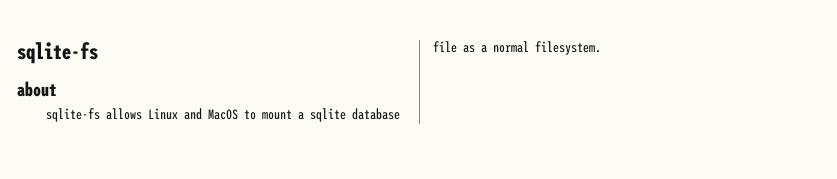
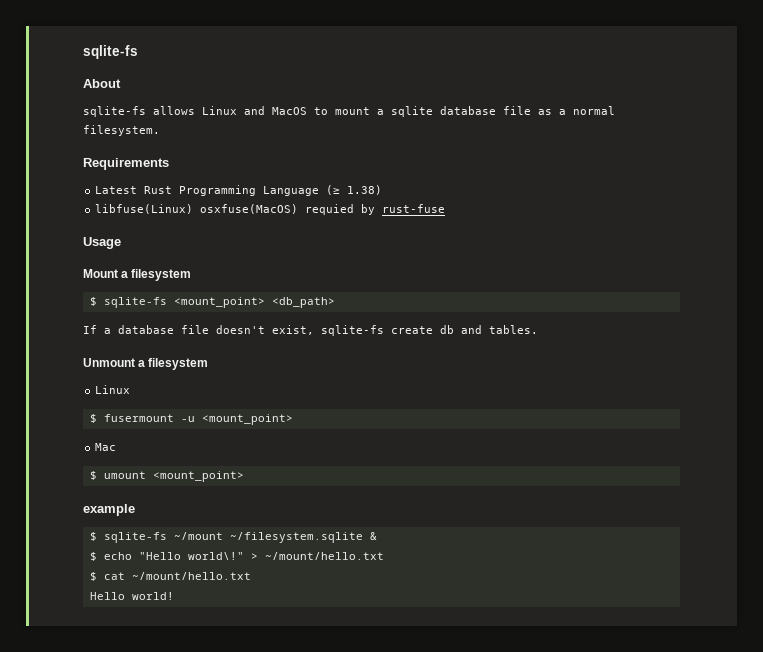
[17,81,57,97] about -> [83,79,121,88] About
(601, 48) none -> [83,158,169,170] [95,185,383,196] [95,204,446,215] [83,237,121,249] [83,269,192,281] [89,297,335,308] [83,325,538,336] [83,358,209,370] [95,385,131,394] [89,414,293,425] [95,443,117,451] [89,471,244,482] [83,504,135,516] [89,532,377,543] [89,552,384,561] [89,572,251,581] [89,592,174,600] // Requirements // Latest Rust Programming Language (≥ 1.38) // libfuse(Linux) osxfuse(MacOS) requied by rust-fuse // Usage // Mount a filesystem // $ sqlite-fs <mount_point> <db_path> // If a database file doesn't exist, sqlite-fs create db and tables. // Unmount a filesystem // Linux // $ fusermount -u <mount_point> // Mac // $ umount <mount_point> // example // $ sqlite-fs ~/mount ~/filesystem.sqlite & // $ echo "Hello world\!" > ~/mount/hello.txt // $ cat ~/mount/hello.txt // Hello world!

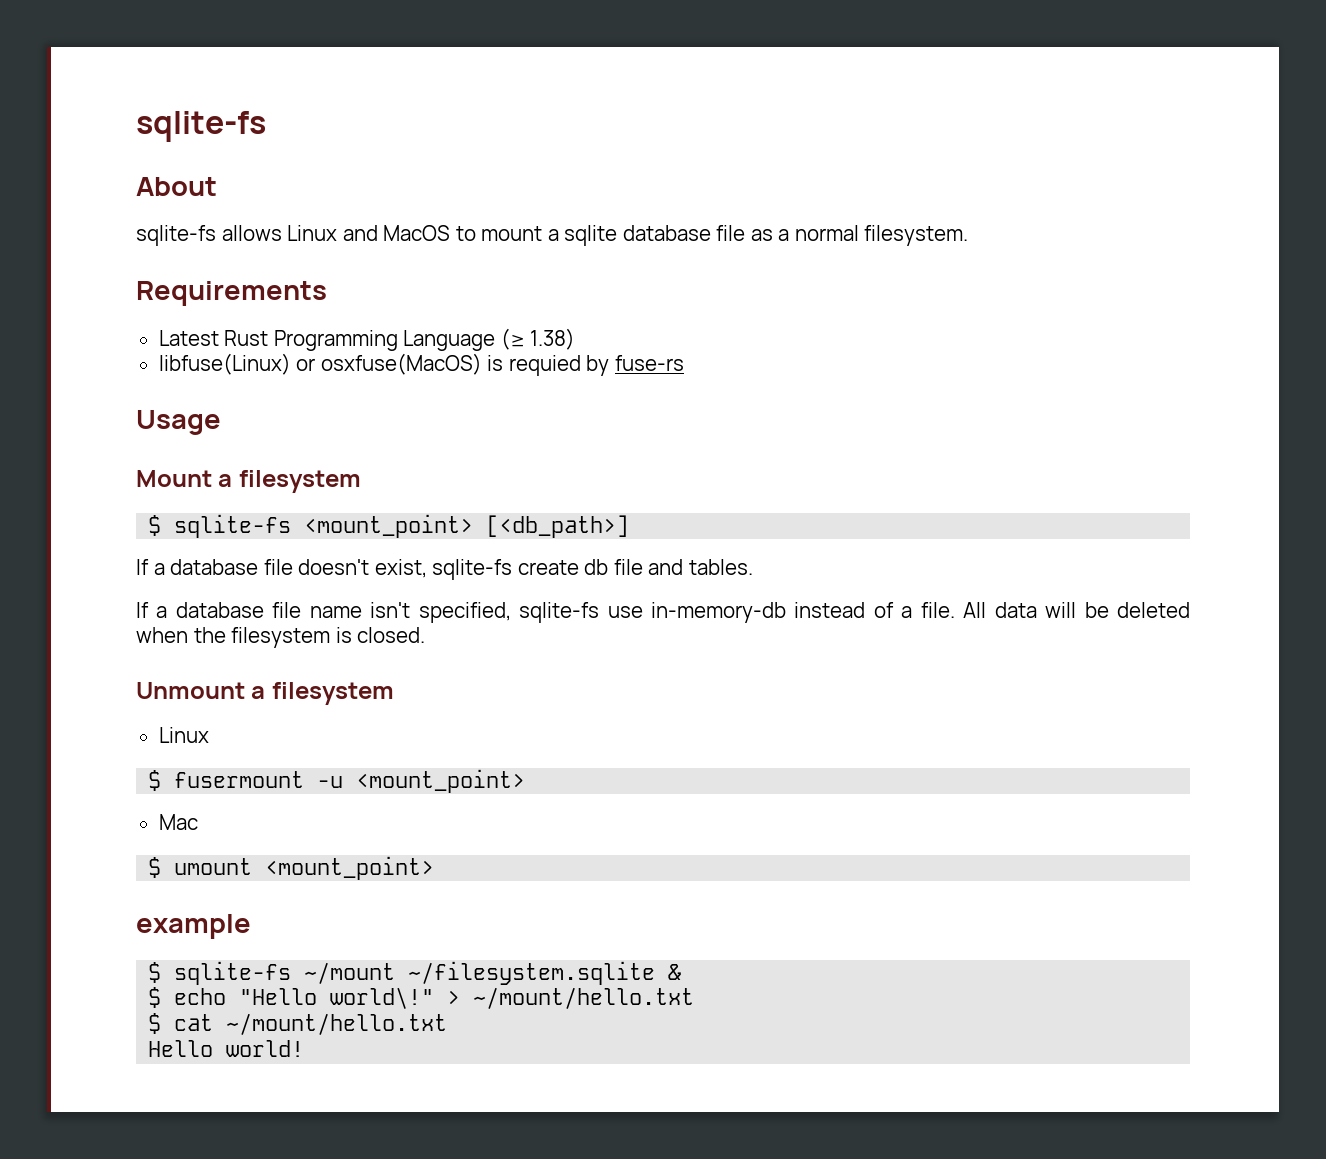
[200,204,299,214] osxfuse(MacOS) -> [296,353,504,375] or osxfuse(MacOS) is
[382,204,446,213] rust-fuse -> [614,355,684,371] fuse-rs
[271,297,335,308] <db_path> -> [486,515,630,538] [<db_path>]
(454, 329) none -> [613,559,643,575] file
(538, 329) none -> [136,602,1191,623] [136,627,426,648] // If a database file name isn't specified, sqlite-fs use in-memory-db instead of a file. All data will be deleted when the filesystem is closed.

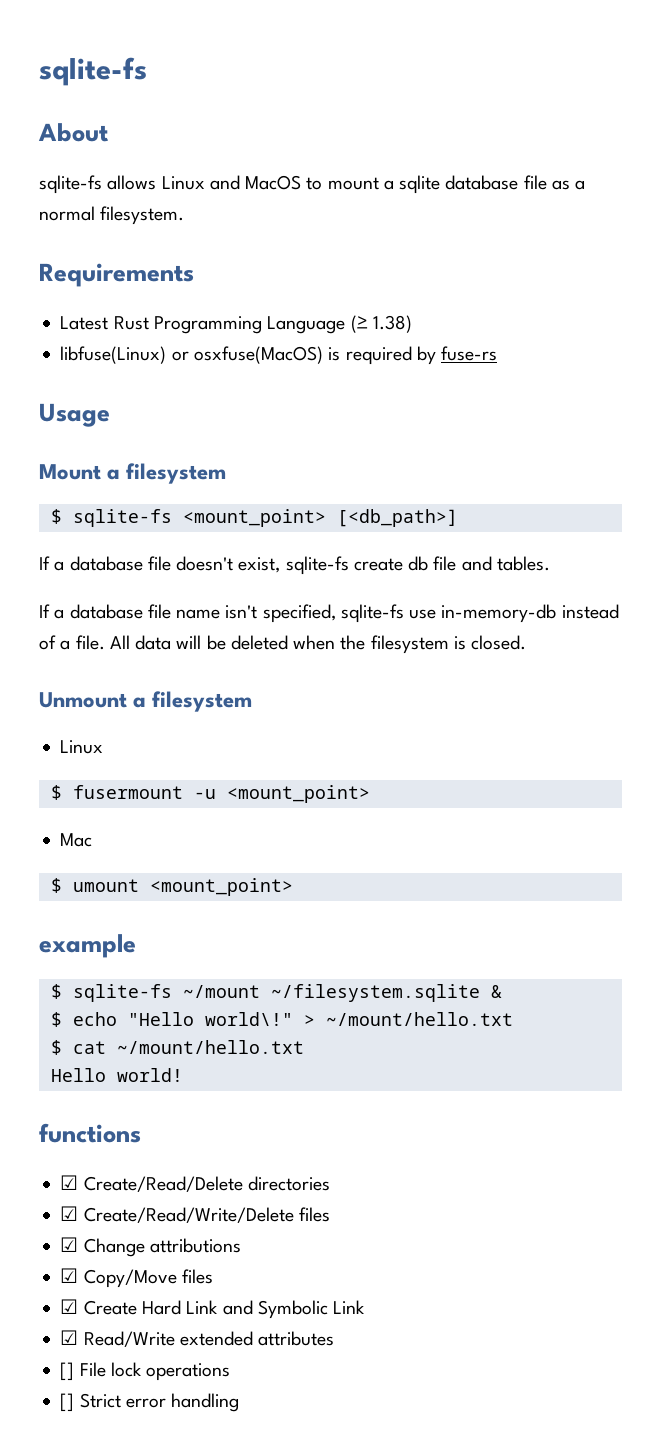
[508,355,581,376] requied -> [345,346,412,365] required
(305, 1048) none -> [39,1123,141,1143] [60,1175,330,1192] [60,1206,330,1223] [60,1237,241,1257] [60,1268,213,1288] [60,1299,366,1319] [60,1330,335,1347] [60,1362,231,1381] [60,1393,240,1412] // functions // ☑ Create/Read/Delete directories // ☑ Create/Read/Write/Delete files // ☑ Change attributions // ☑ Copy/Move files // ☑ Create Hard Link and Symbolic Link // ☑ Read/Write extended attributes // [] File lock operations // [] Strict error handling

